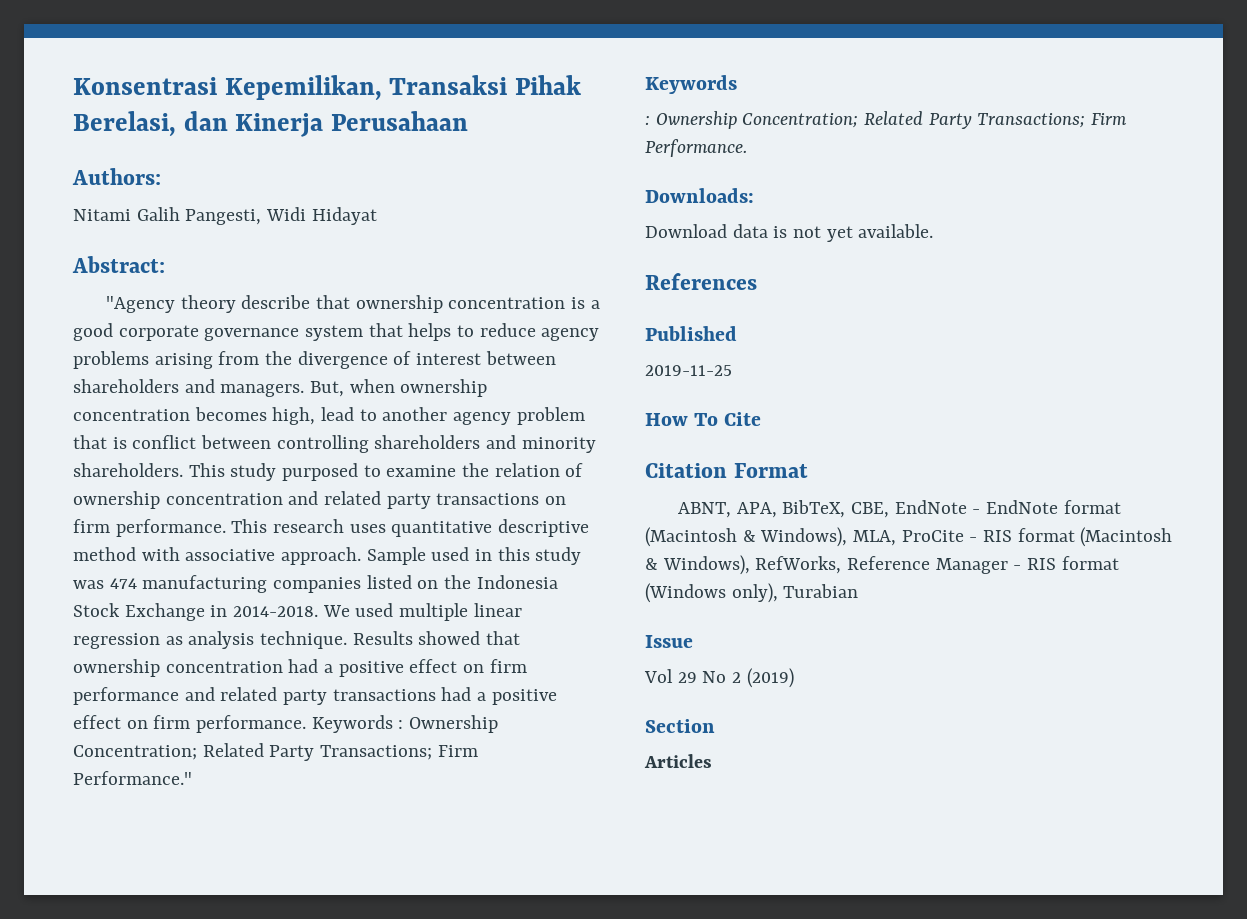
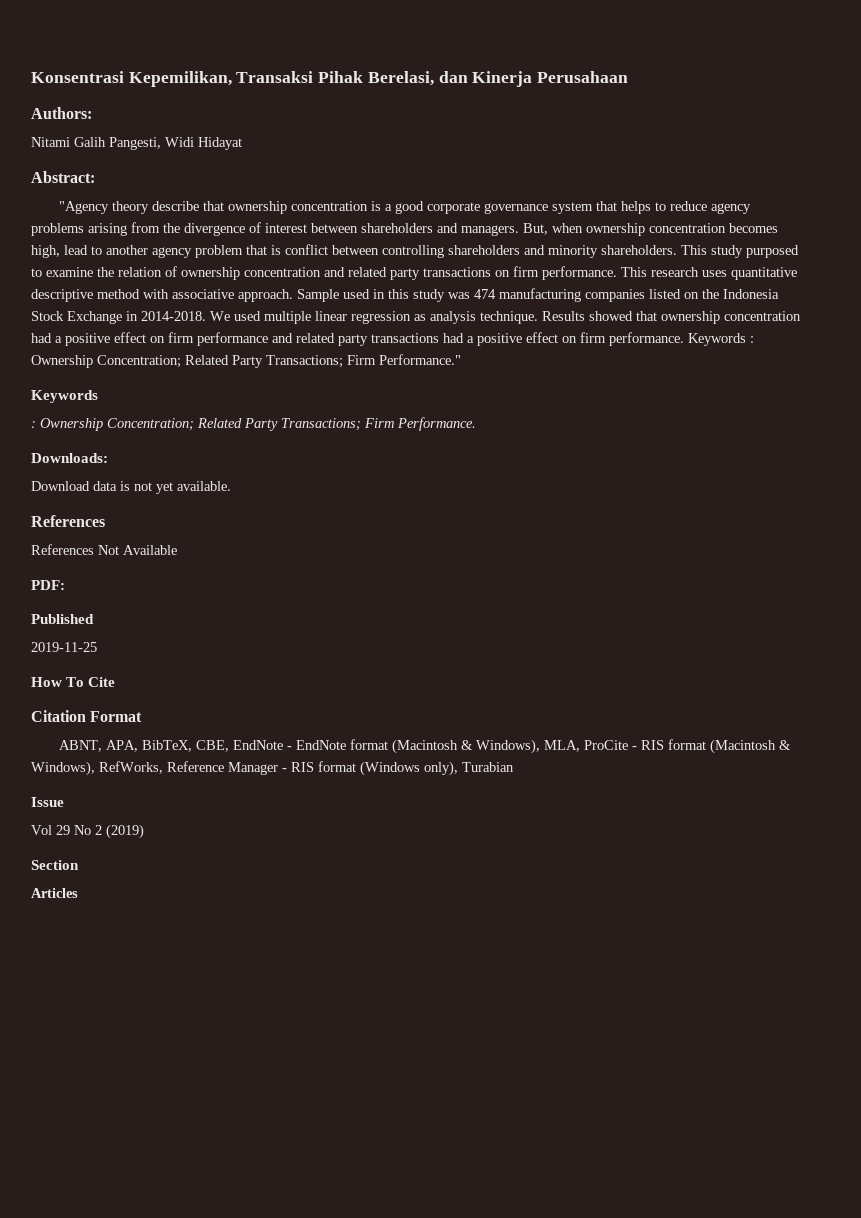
(757, 281) none -> [31,544,177,555] [31,580,65,590] // References Not Available // PDF:

